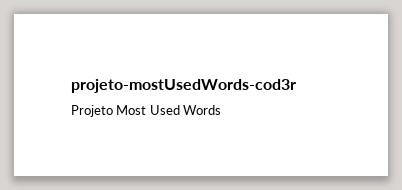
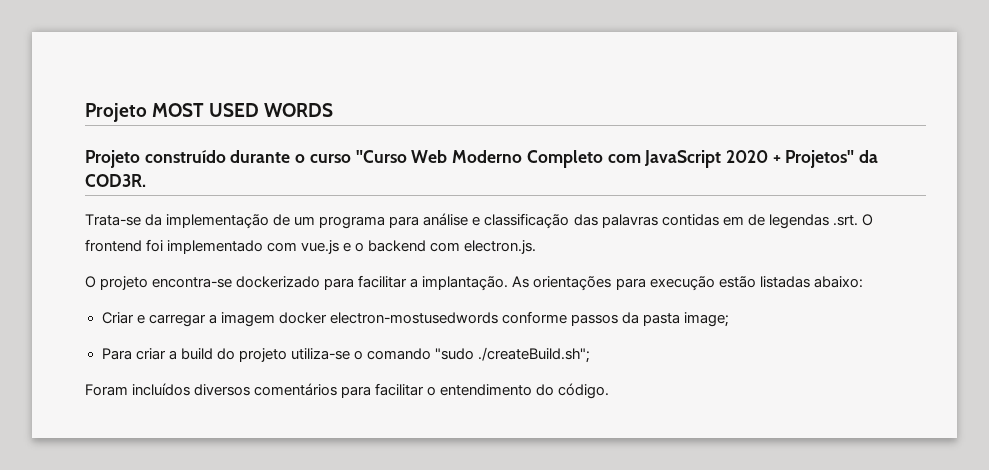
[71,79,296,93] [71,105,222,117] projeto-mostUsedWords-cod3r // Projeto Most Used Words -> [85,103,334,122] [85,150,879,168] [85,174,146,187] [85,213,873,229] [85,239,537,254] [85,275,863,291] [101,311,730,327] [101,347,590,363] [85,383,610,399] Projeto MOST USED WORDS // Projeto construído durante o curso "Curso Web Moderno Completo com JavaScript 2020 + Projetos" da COD3R. // Trata-se da implementação de um programa para análise e classificação das palavras contidas em de legendas .srt. O frontend foi implementado com vue.js e o backend com electron.js. // O projeto encontra-se dockerizado para facilitar a implantação. As orientações para execução estão listadas abaixo: // Criar e carregar a imagem docker electron-mostusedwords conforme passos da pasta image; // Para criar a build do projeto utiliza-se o comando "sudo ./createBuild.sh"; // Foram incluídos diversos comentários para facilitar o entendimento do código.

